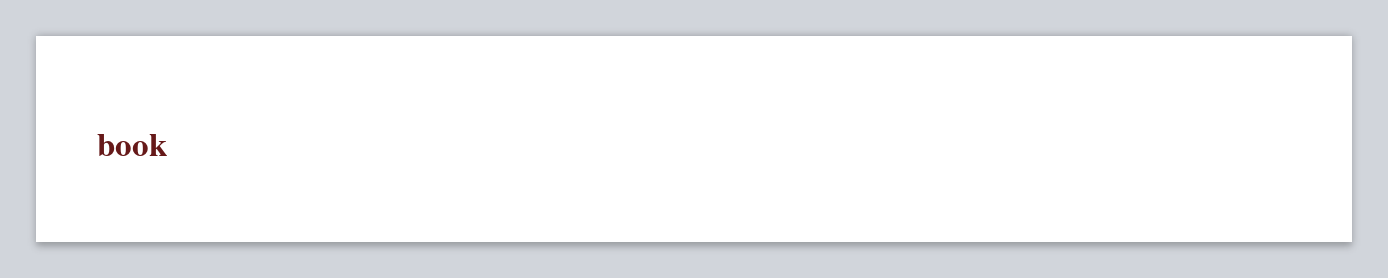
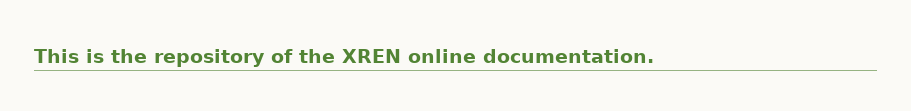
[97,134,167,156] book -> [34,49,654,67] This is the repository of the XREN online documentation.

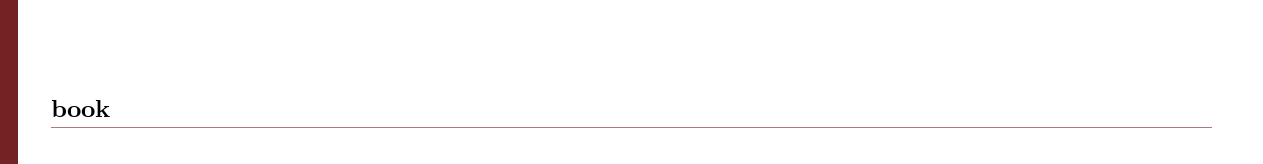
[34,49,654,67] This is the repository of the XREN online documentation. -> [51,100,110,117] book

